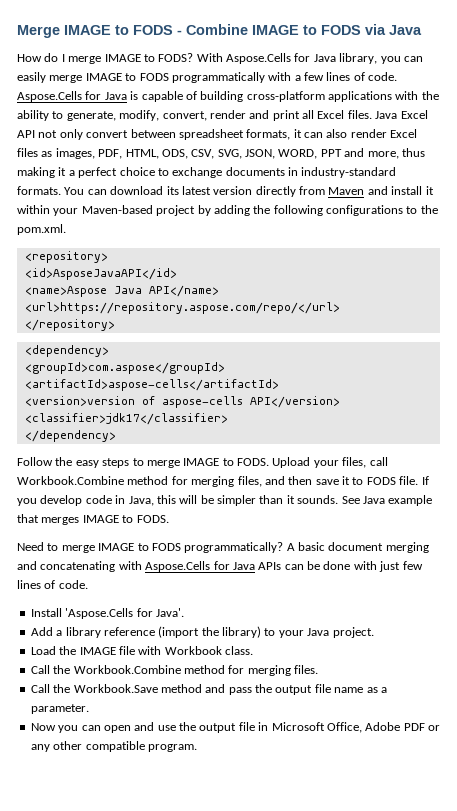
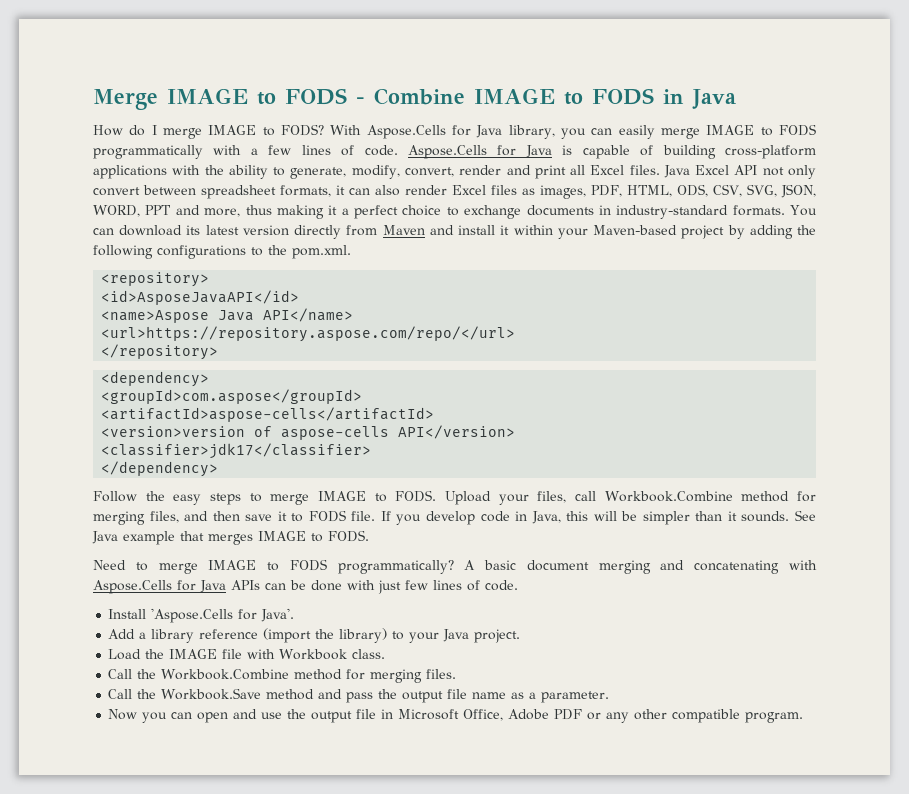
[365,24,386,35] via -> [663,89,684,104] in

